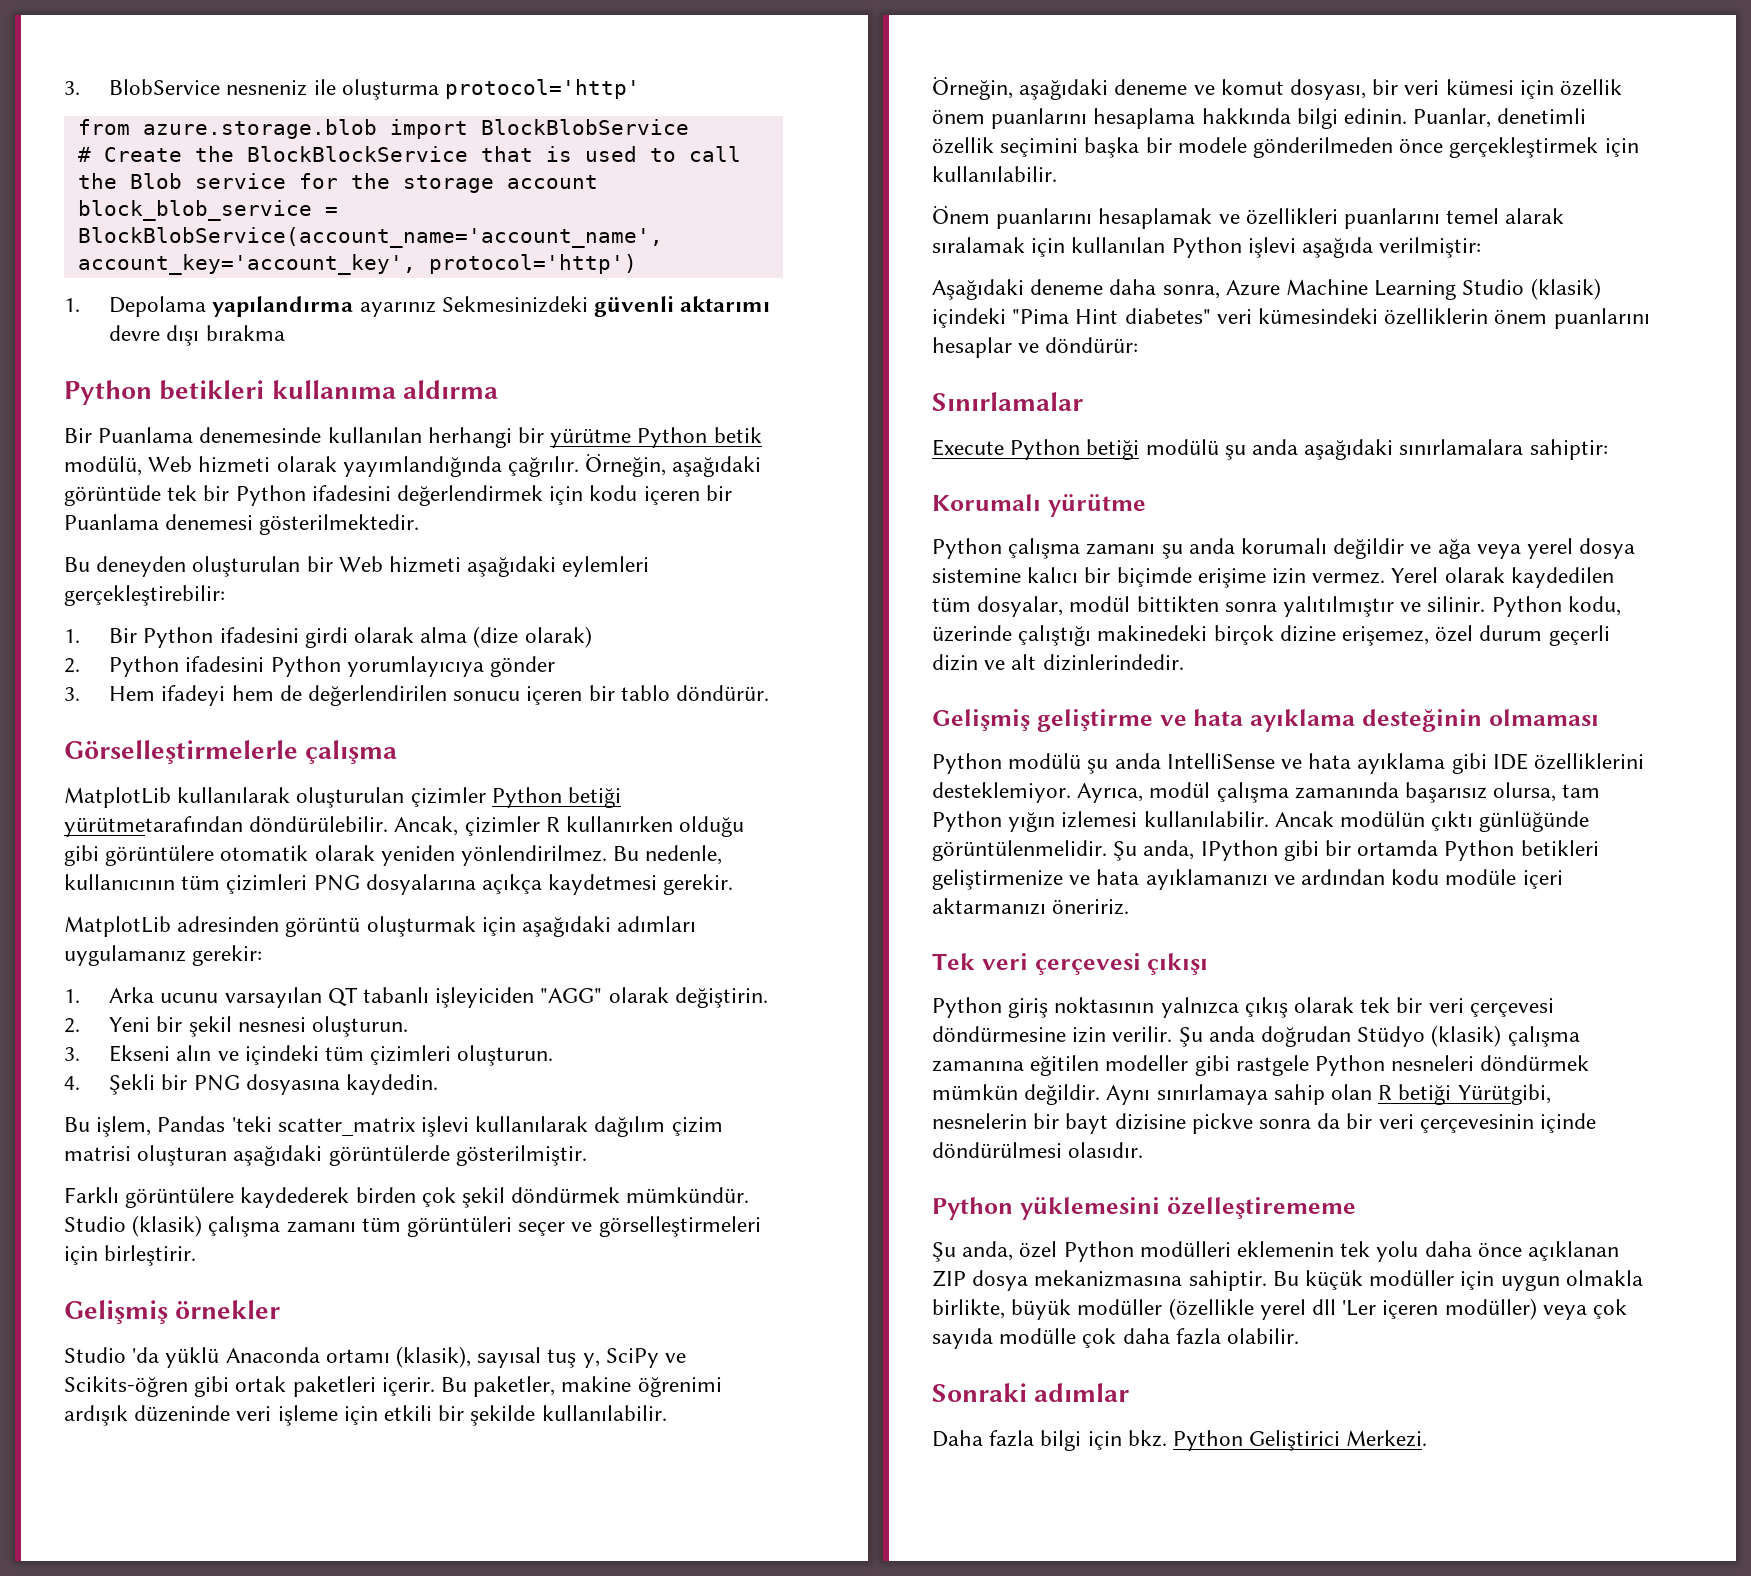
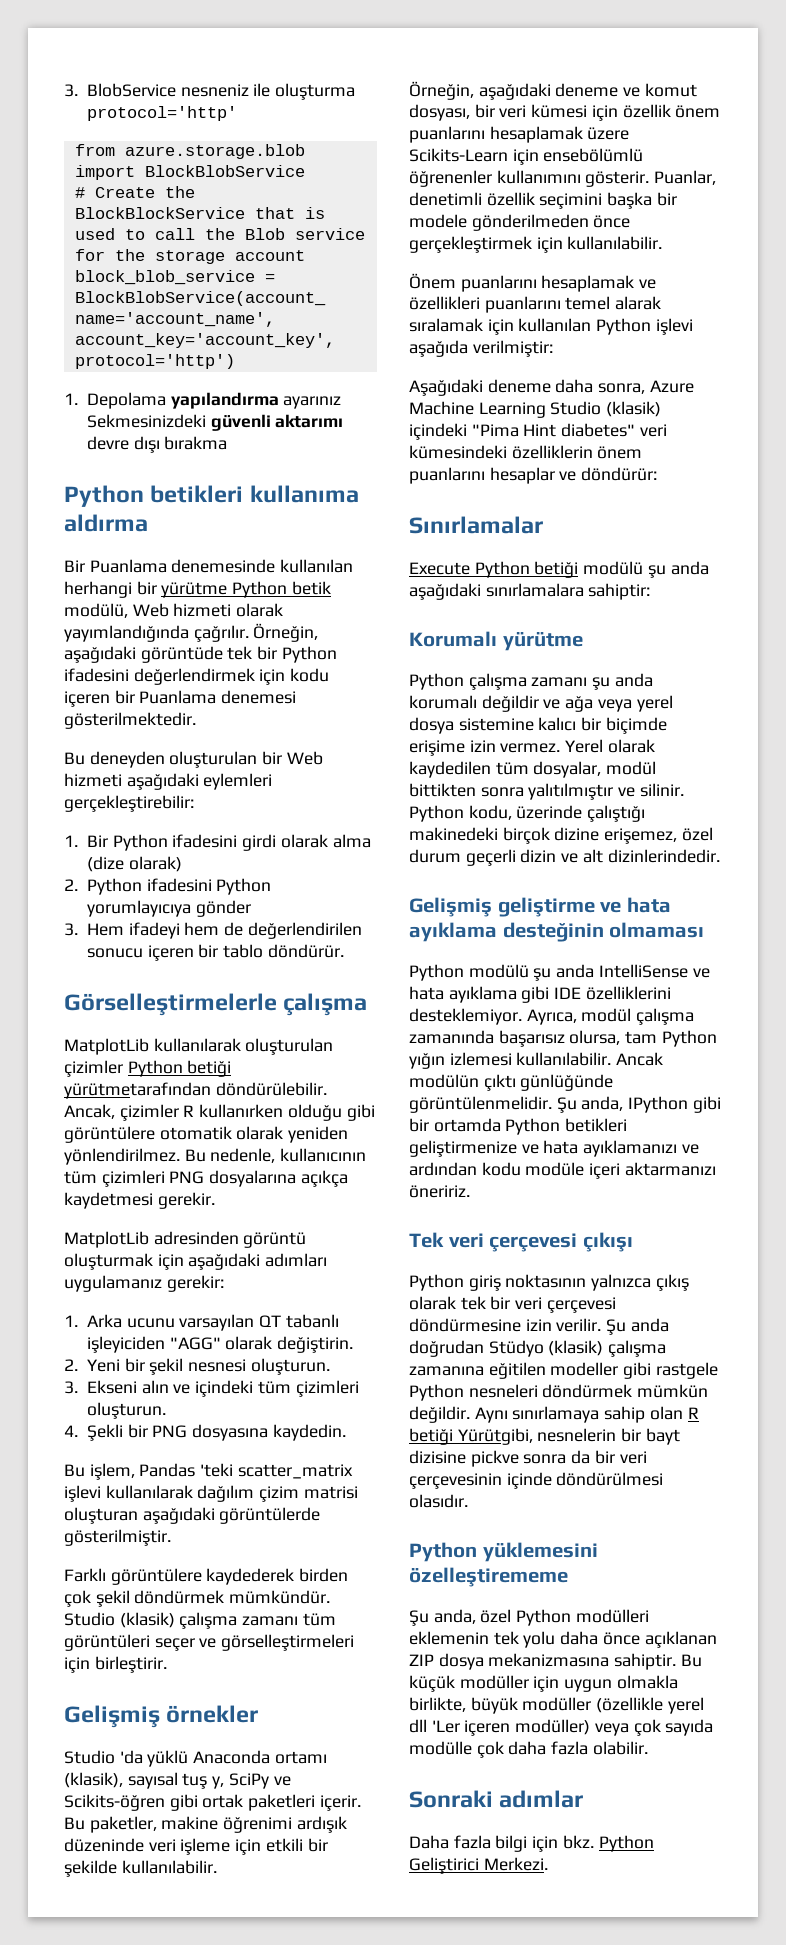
[1093,108,1408,129] hesaplama hakkında bilgi edinin. -> [489,126,630,143] [409,148,644,165] [409,170,650,187] hesaplamak üzere Scikits-Learn için ensebölümlü öğrenenler kullanımını gösterir.

